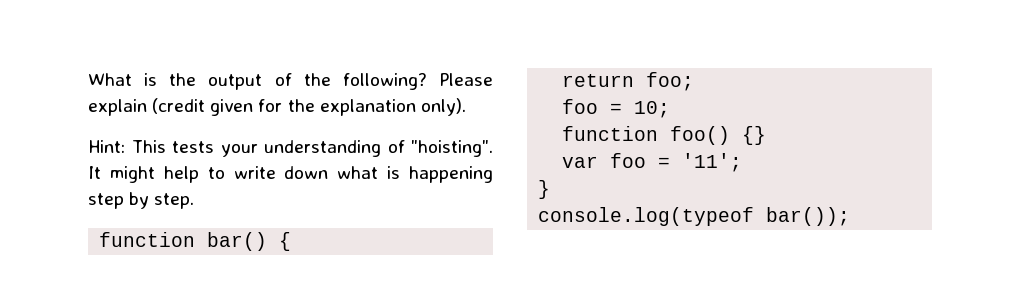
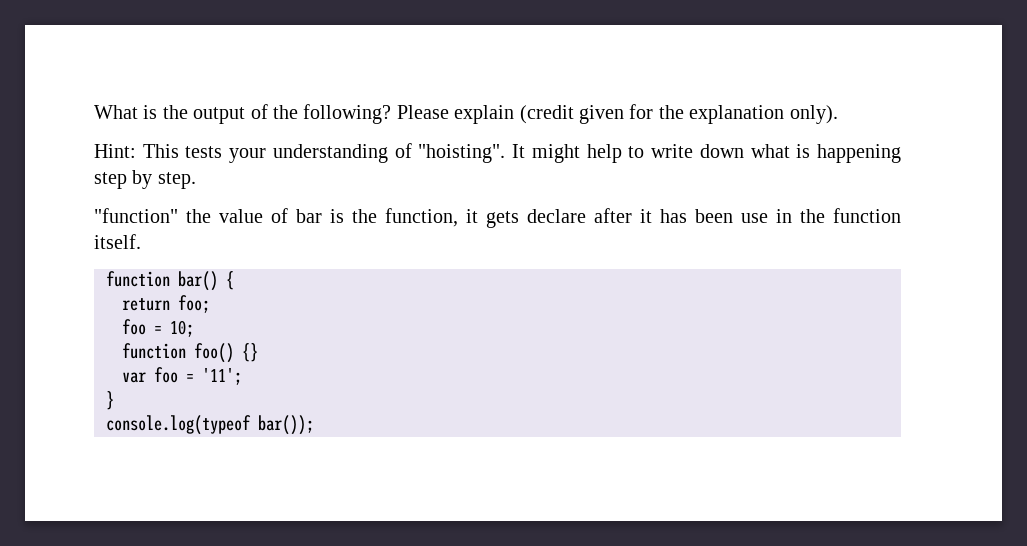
(195, 201) none -> [94,208,901,228] [94,234,141,249] // "function" the value of bar is the function, it gets declare after it has been use in the function itself.

